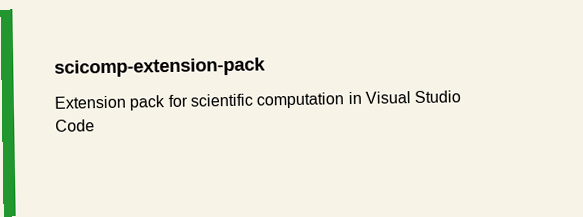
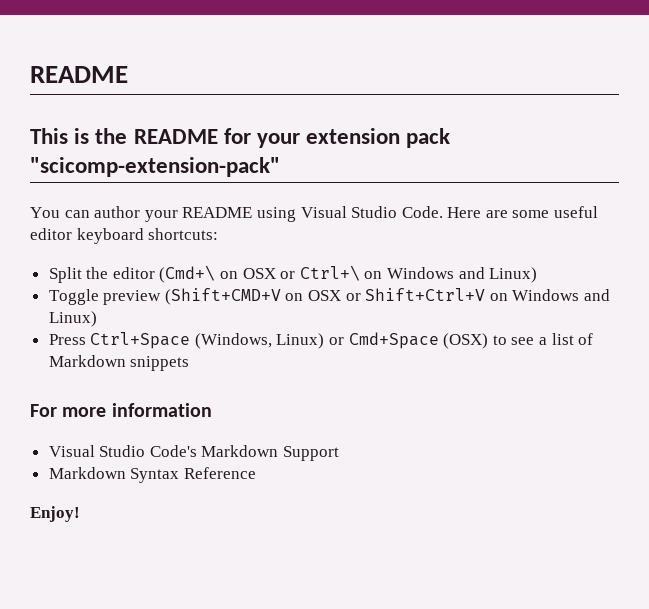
[54,57,266,78] [54,90,462,111] [55,119,95,132] scicomp-extension-pack // Extension pack for scientific computation in Visual Studio Code -> [30,66,128,83] [30,128,451,148] [30,157,280,177] [30,206,599,222] [30,228,219,244] [48,265,538,283] [48,288,611,305] [48,311,97,327] [48,332,594,349] [48,355,190,371] [30,403,212,417] [48,445,340,461] [48,467,256,483] [30,506,80,522] README // This is the README for your extension pack "scicomp-extension-pack" // You can author your README using Visual Studio Code. Here are some useful editor keyboard shortcuts: // Split the editor (Cmd+\ on OSX or Ctrl+\ on Windows and Linux) // Toggle preview (Shift+CMD+V on OSX or Shift+Ctrl+V on Windows and Linux) // Press Ctrl+Space (Windows, Linux) or Cmd+Space (OSX) to see a list of Markdown snippets // For more information // Visual Studio Code's Markdown Support // Markdown Syntax Reference // Enjoy!

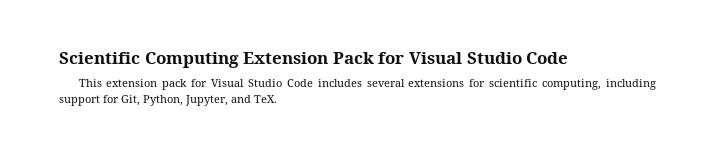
[30,66,128,83] [30,128,451,148] [30,157,280,177] [30,206,599,222] [30,228,219,244] [48,265,538,283] [48,288,611,305] [48,311,97,327] [48,332,594,349] [48,355,190,371] [30,403,212,417] [48,445,340,461] [48,467,256,483] [30,506,80,522] README // This is the README for your extension pack "scicomp-extension-pack" // You can author your README using Visual Studio Code. Here are some useful editor keyboard shortcuts: // Split the editor (Cmd+\ on OSX or Ctrl+\ on Windows and Linux) // Toggle preview (Shift+CMD+V on OSX or Shift+Ctrl+V on Windows and Linux) // Press Ctrl+Space (Windows, Linux) or Cmd+Space (OSX) to see a list of Markdown snippets // For more information // Visual Studio Code's Markdown Support // Markdown Syntax Reference // Enjoy! -> [59,52,569,68] [78,79,656,90] [59,95,277,106] Scientific Computing Extension Pack for Visual Studio Code // This extension pack for Visual Studio Code includes several extensions for scientific computing, including support for Git, Python, Jupyter, and TeX.

